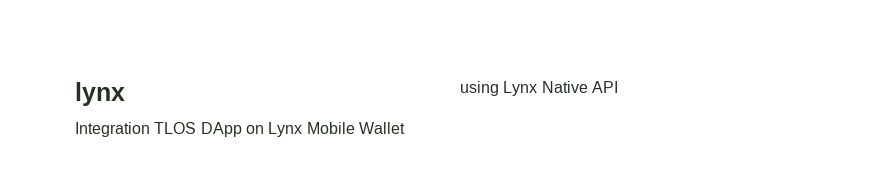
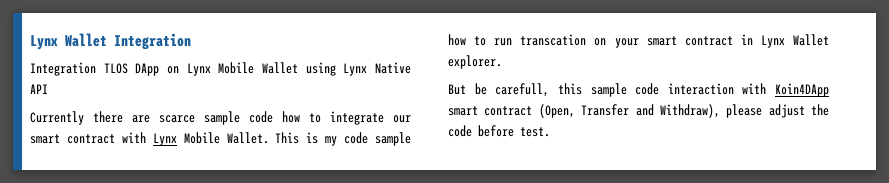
[75,82,125,106] lynx -> [30,33,191,50] Lynx Wallet Integration
(618, 87) none -> [30,111,411,125] [30,132,411,146] [448,34,829,48] [448,55,502,69] [448,83,829,97] [448,104,829,118] [448,125,550,137] // Currently there are scarce sample code how to integrate our smart contract with Lynx Mobile Wallet. This is my code sample how to run transcation on your smart contract in Lynx Wallet explorer. // But be carefull, this sample code interaction with Koin4DApp smart contract (Open, Transfer and Withdraw), please adjust the code before test.

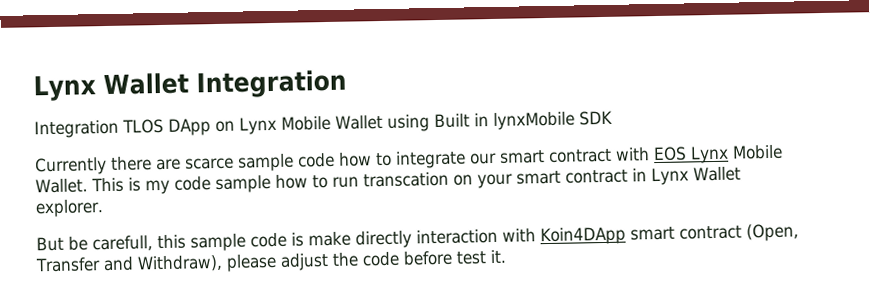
[343,62,412,76] [30,84,48,94] Lynx Native API -> [433,110,613,130] Built in lynxMobile SDK
(146, 137) none -> [653,146,687,162] EOS
(660, 89) none -> [291,230,412,249] is make directly
[520,127,550,137] test. -> [455,249,506,265] test it.

